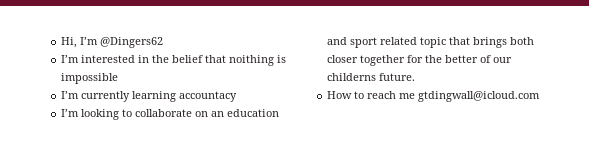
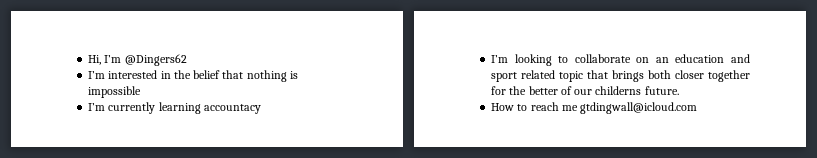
[229,55,275,66] noithing -> [246,70,287,82] nothing

